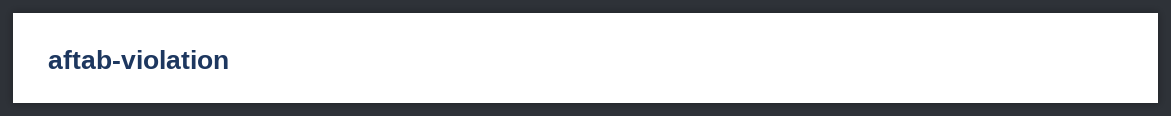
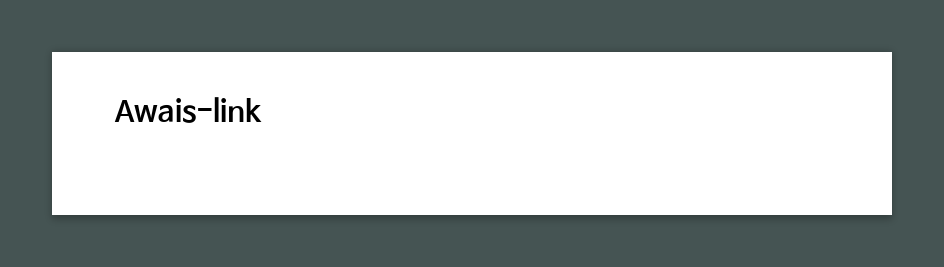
[48,50,229,69] aftab-violation -> [114,97,262,123] Awais-link

